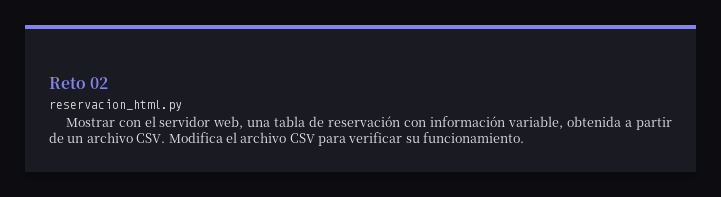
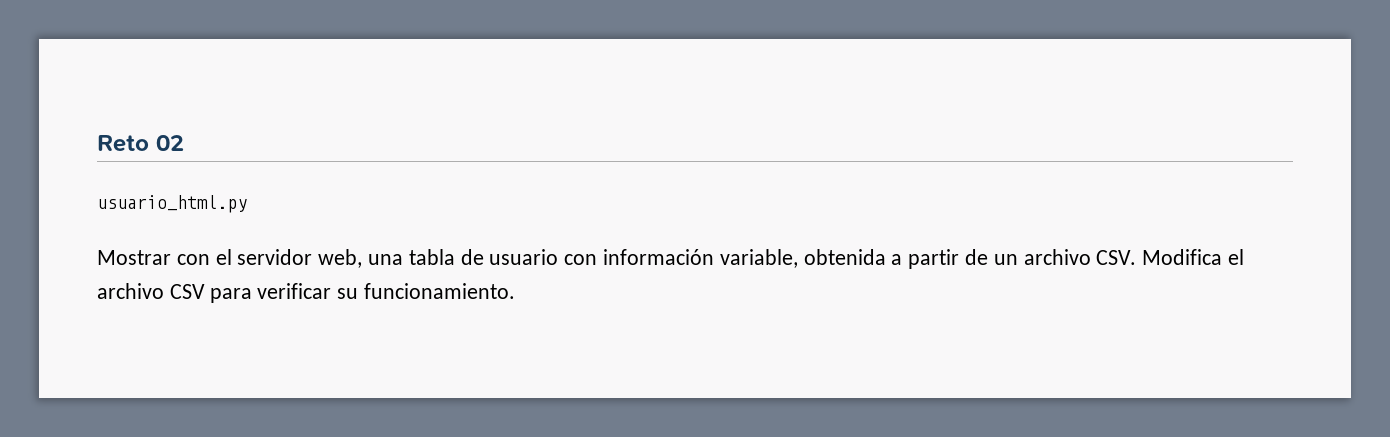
[49,99,182,112] reservacion_html.py -> [97,195,247,213] usuario_html.py
[328,116,401,127] reservación -> [489,249,559,265] usuario

